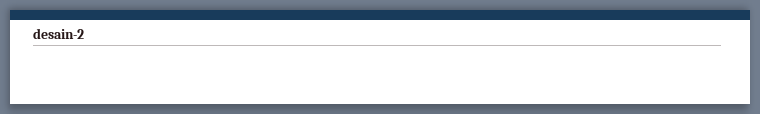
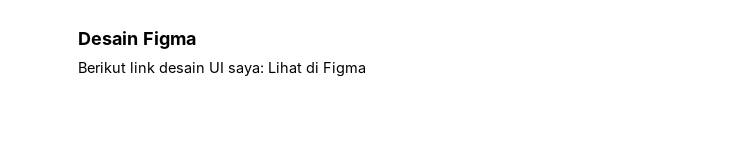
[33,28,84,39] desain-2 -> [78,31,196,49] [78,62,366,77] Desain Figma // Berikut link desain UI saya: Lihat di Figma

